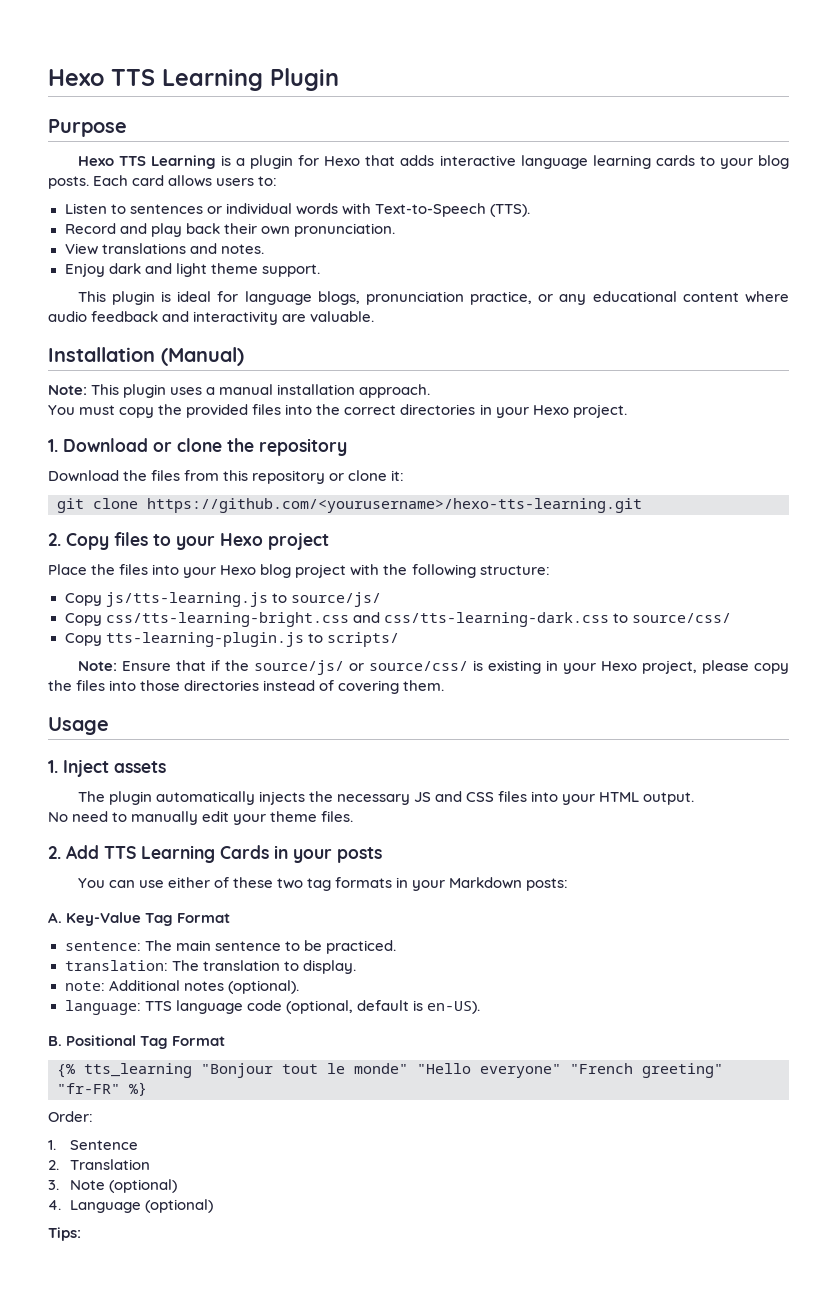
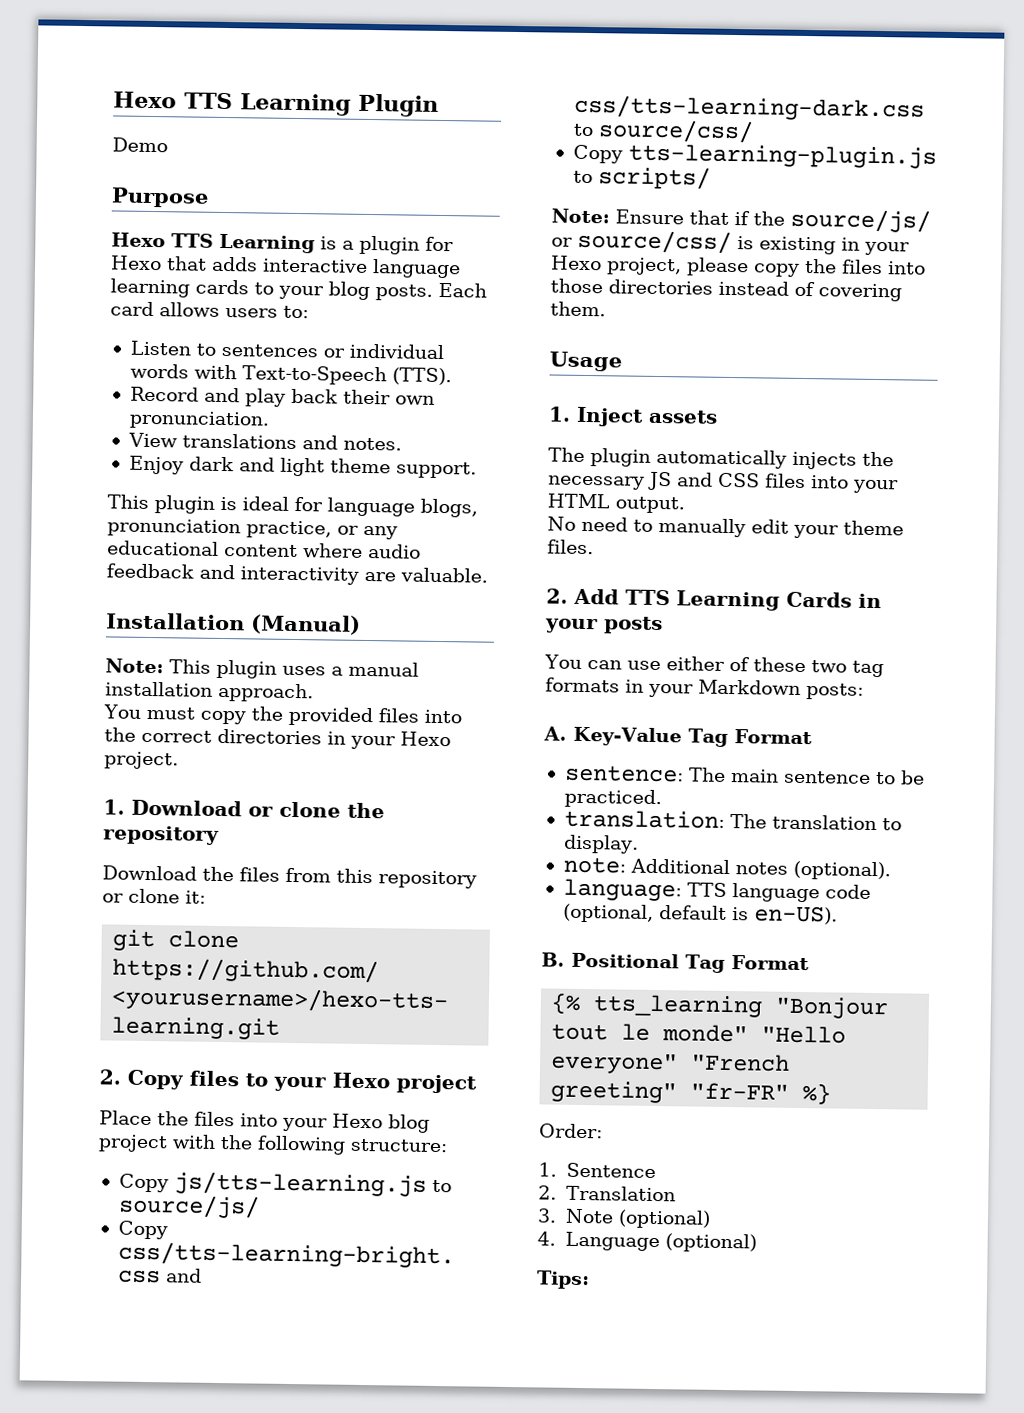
(339, 79) none -> [112,137,168,153] // Demo

